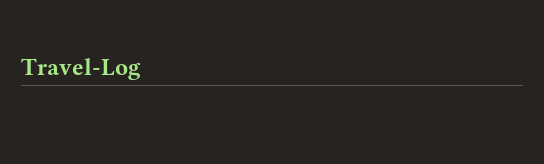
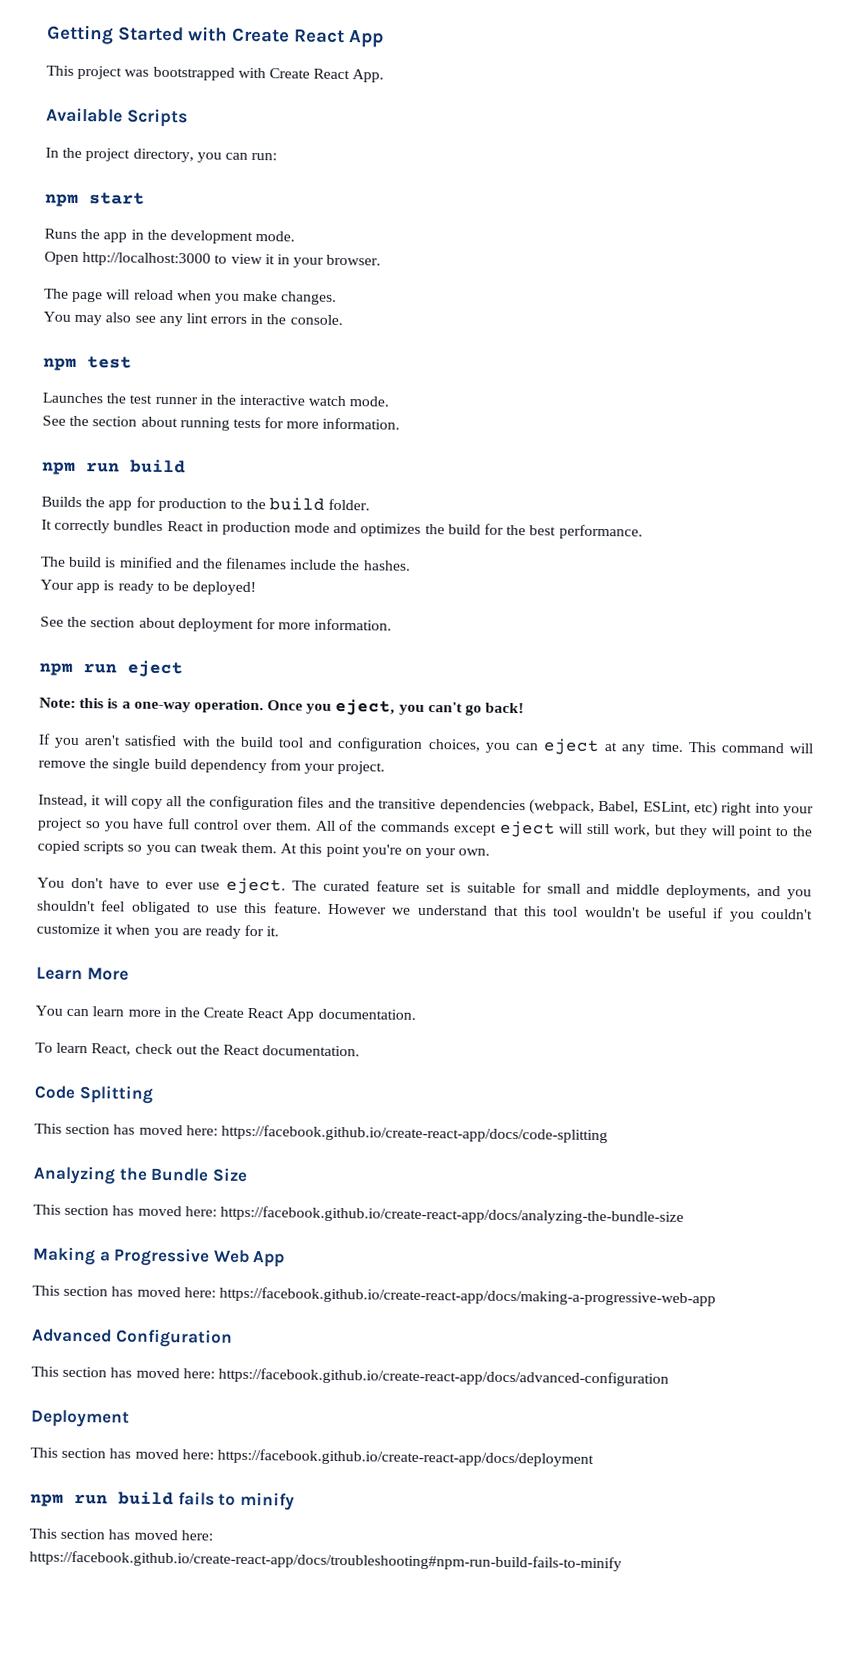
[21,58,141,80] Travel-Log -> [47,24,384,48] [46,65,385,83] [46,107,188,128] [45,147,278,163] [45,192,145,207] [44,228,296,244] [44,251,382,268] [44,288,338,305] [43,311,343,327] [43,356,132,371] [42,392,390,407] [42,415,401,431] [42,459,186,475] [41,496,371,512] [41,519,643,540] [40,556,411,571] [40,579,257,596] [40,616,393,633] [39,660,183,678] [39,697,525,716] [38,733,813,756] [38,758,386,775] [38,794,815,817] [37,817,814,840] [37,840,491,859] [37,877,813,900] [37,900,814,922] [36,923,280,939] [36,966,129,981] [35,1005,416,1022] [35,1042,361,1057] [34,1085,154,1104] [34,1123,608,1144] [33,1165,248,1185] [33,1204,684,1226] [32,1246,286,1268] [32,1285,716,1307] [32,1328,233,1348] [31,1366,669,1387] [31,1409,130,1428] [30,1447,594,1467] [30,1491,295,1511] [29,1528,213,1541] [29,1550,622,1572] Getting Started with Create React App // This project was bootstrapped with Create React App. // Available Scripts // In the project directory, you can run: // npm start // Runs the app in the development mode. // Open http://localhost:3000 to view it in your browser. // The page will reload when you make changes. // You may also see any lint errors in the console. // npm test // Launches the test runner in the interactive watch mode. // See the section about running tests for more information. // npm run build // Builds the app for production to the build folder. // It correctly bundles React in production mode and optimizes the build for the best performance. // The build is minified and the filenames include the hashes. // Your app is ready to be deployed! // See the section about deployment for more information. // npm run eject // Note: this is a one-way operation. Once you eject, you can't go back! // If you aren't satisfied with the build tool and configuration choices, you can eject at any time. This command will remove the single build dependency from your project. // Instead, it will copy all the configuration files and the transitive dependencies (webpack, Babel, ESLint, etc) right into your project so you have full control over them. All of the commands except eject will still work, but they will point to the copied scripts so you can tweak them. At this point you're on your own. // You don't have to ever use eject. The curated feature set is suitable for small and middle deployments, and you shouldn't feel obligated to use this feature. However we understand that this tool wouldn't be useful if you couldn't customize it when you are ready for it. // Learn More // You can learn more in the Create React App documentation. // To learn React, check out the React documentation. // Code Splitting // This section has moved here: https://facebook.github.io/create-react-app/docs/code-splitting // Analyzing the Bundle Size // This section has moved here: https://facebook.github.io/create-react-app/docs/analyzing-the-bundle-size // Making a Progressive Web App // This section has moved here: https://facebook.github.io/create-react-app/docs/making-a-progressive-web-app // Advanced Configuration // This section has moved here: https://facebook.github.io/create-react-app/docs/advanced-configuration // Deployment // This section has moved here: https://facebook.github.io/create-react-app/docs/deployment // npm run build fails to minify // This section has moved here: https://facebook.github.io/create-react-app/docs/troubleshooting#npm-run-build-fails-to-minify

